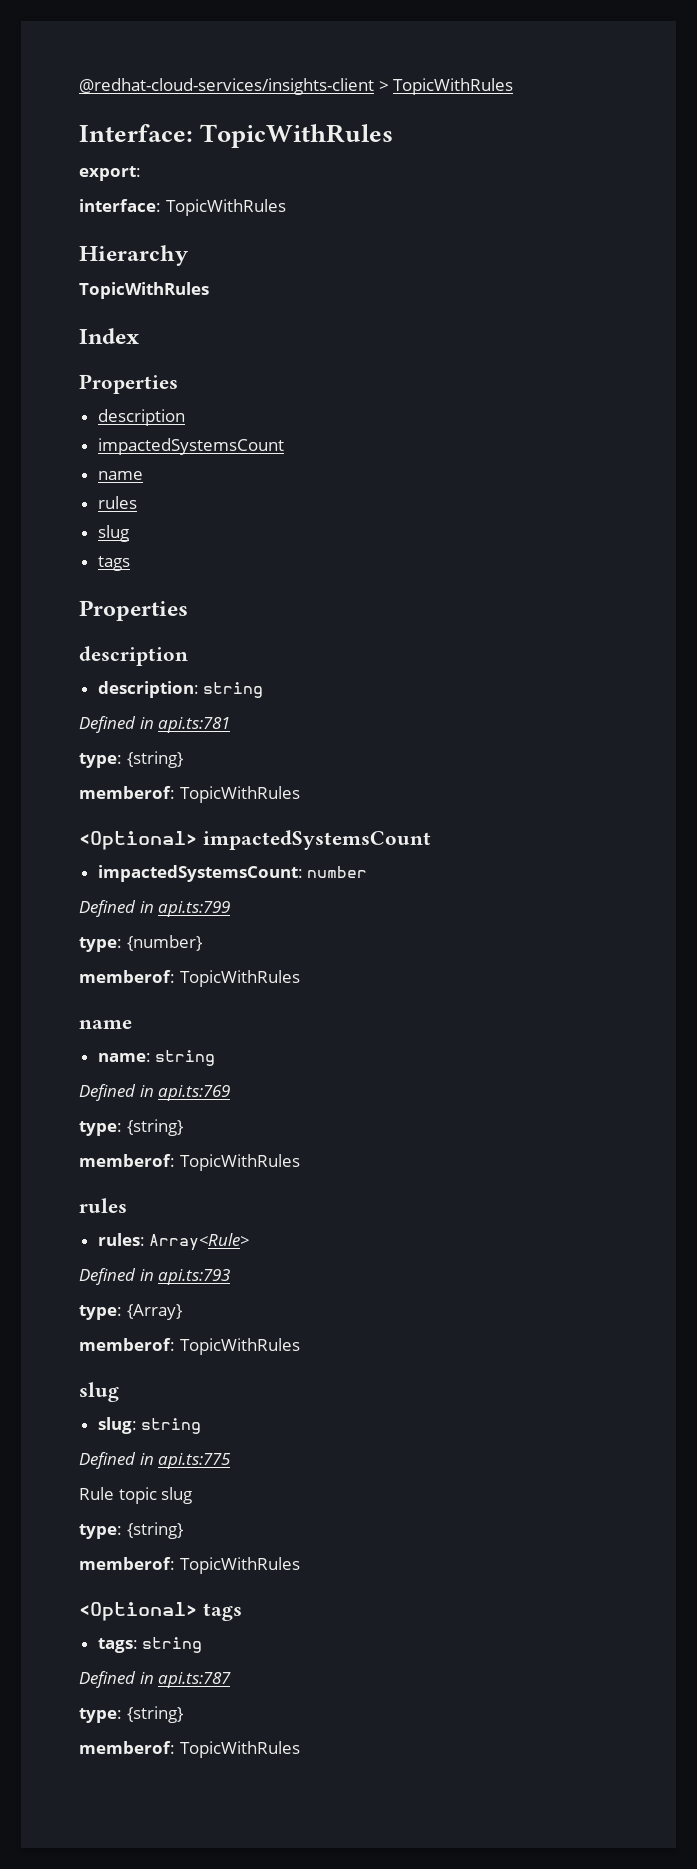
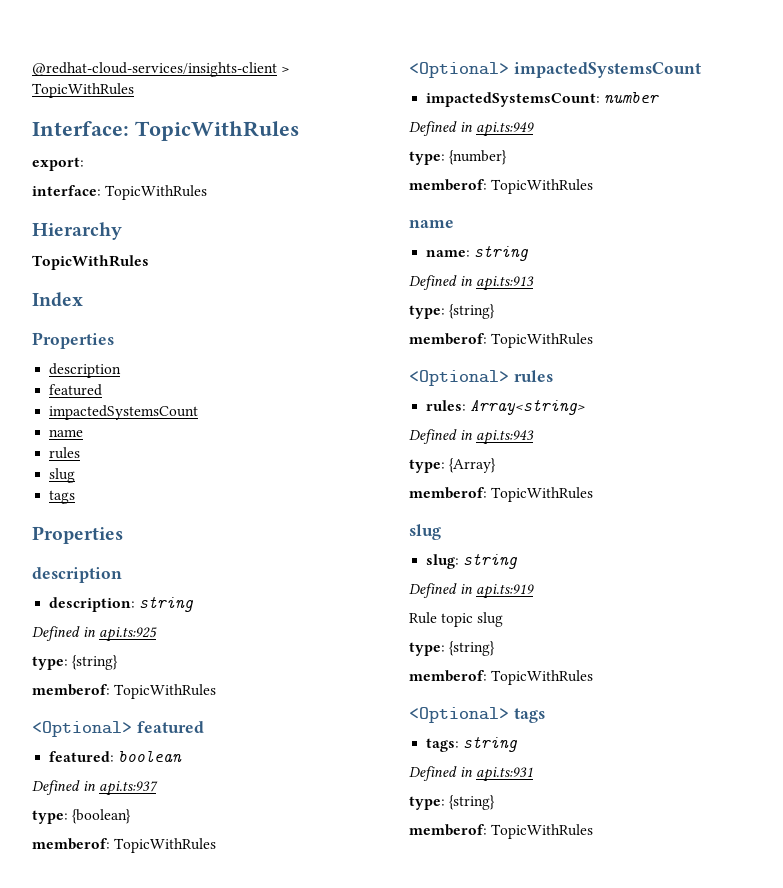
(185, 417) none -> [49,384,103,396] // featured
[158,717,231,733] [79,751,183,768] [79,786,300,803] api.ts:781 // type: {string} // memberof: TopicWithRules -> [99,627,158,642] [32,655,119,670] [32,684,217,699] [32,721,204,737] [49,750,183,762] [32,780,159,796] [32,809,132,824] [32,838,217,853] api.ts:925 // type: {string} // memberof: TopicWithRules // <Optional> featured // featured: boolean // Defined in api.ts:937 // type: {boolean} // memberof: TopicWithRules
[158,901,231,917] api.ts:799 -> [476,122,536,137] api.ts:949
[158,1085,231,1101] [79,1119,183,1136] [79,1154,300,1171] api.ts:769 // type: {string} // memberof: TopicWithRules // -> [476,276,535,291] [409,304,496,319] [409,333,594,348] [409,370,509,386] api.ts:913 // type: {string} // memberof: TopicWithRules // <Optional>
[149,1233,250,1251] [79,1268,231,1285] Array<Rule> // Defined in api.ts:793 -> [470,400,586,415] [409,429,535,445] Array<string> // Defined in api.ts:943
[158,1453,232,1469] api.ts:775 -> [476,584,536,599] api.ts:919
[158,1672,232,1688] api.ts:787 -> [476,767,534,782] api.ts:931

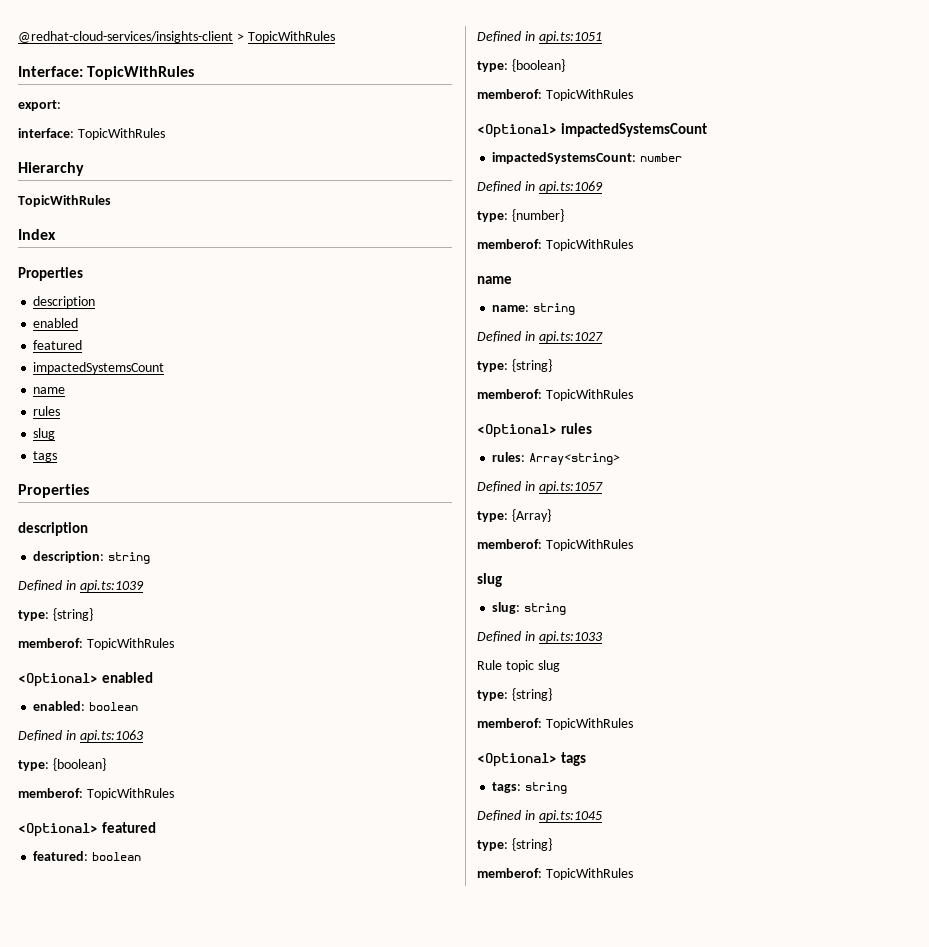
(122, 370) none -> [33,318,79,328] // enabled
[99,627,158,642] [32,655,119,670] [32,684,217,699] api.ts:925 // type: {string} // memberof: TopicWithRules -> [79,580,144,592] [18,608,93,621] [18,638,174,650] [18,672,153,687] [33,701,139,711] [18,730,144,742] [18,758,106,771] [18,788,174,800] api.ts:1039 // type: {string} // memberof: TopicWithRules // <Optional> enabled // enabled: boolean // Defined in api.ts:1063 // type: {boolean} // memberof: TopicWithRules
[99,781,159,796] api.ts:937 -> [538,31,602,43] api.ts:1051
[476,122,536,137] api.ts:949 -> [538,181,603,193] api.ts:1069
[476,276,535,291] api.ts:913 -> [538,331,603,343] api.ts:1027
[476,430,535,445] api.ts:943 -> [538,481,603,493] api.ts:1057
[476,584,536,599] api.ts:919 -> [538,631,603,643] api.ts:1033
[476,767,534,782] api.ts:931 -> [538,810,602,822] api.ts:1045

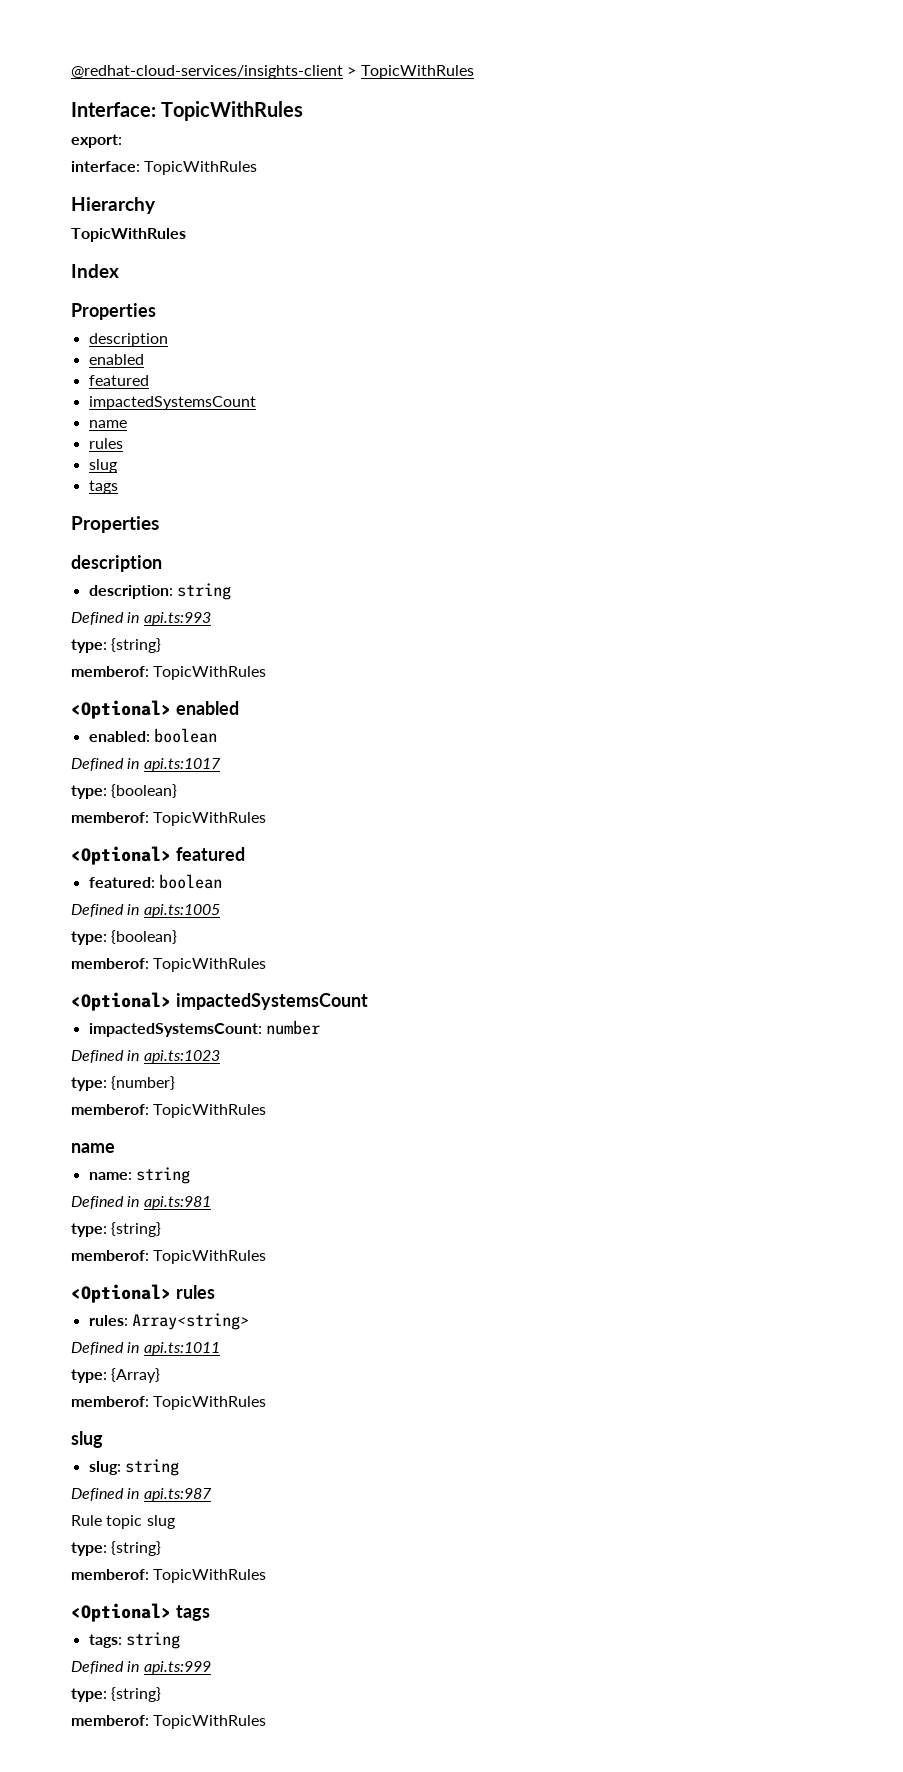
[79,580,144,592] api.ts:1039 -> [143,612,211,626] api.ts:993
[79,730,144,742] api.ts:1063 -> [143,758,221,772] api.ts:1017
[538,31,602,43] api.ts:1051 -> [143,904,220,918] api.ts:1005
[538,181,603,193] api.ts:1069 -> [143,1050,220,1064] api.ts:1023
[538,331,603,343] api.ts:1027 -> [143,1196,211,1210] api.ts:981
[538,481,603,493] api.ts:1057 -> [143,1342,220,1356] api.ts:1011
[538,631,603,643] api.ts:1033 -> [143,1488,212,1502] api.ts:987
[538,810,602,822] api.ts:1045 -> [143,1661,211,1675] api.ts:999

